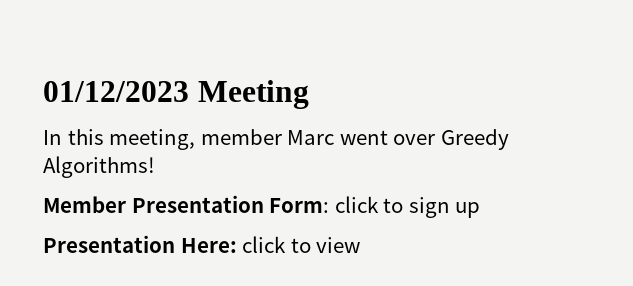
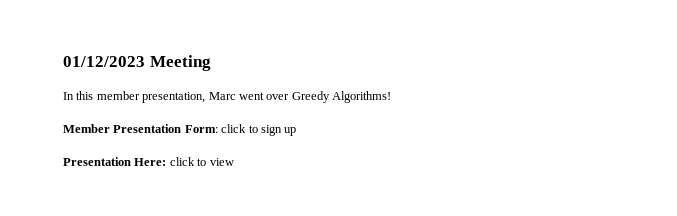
[109,129,282,150] meeting, member -> [96,91,206,103] member presentation,

